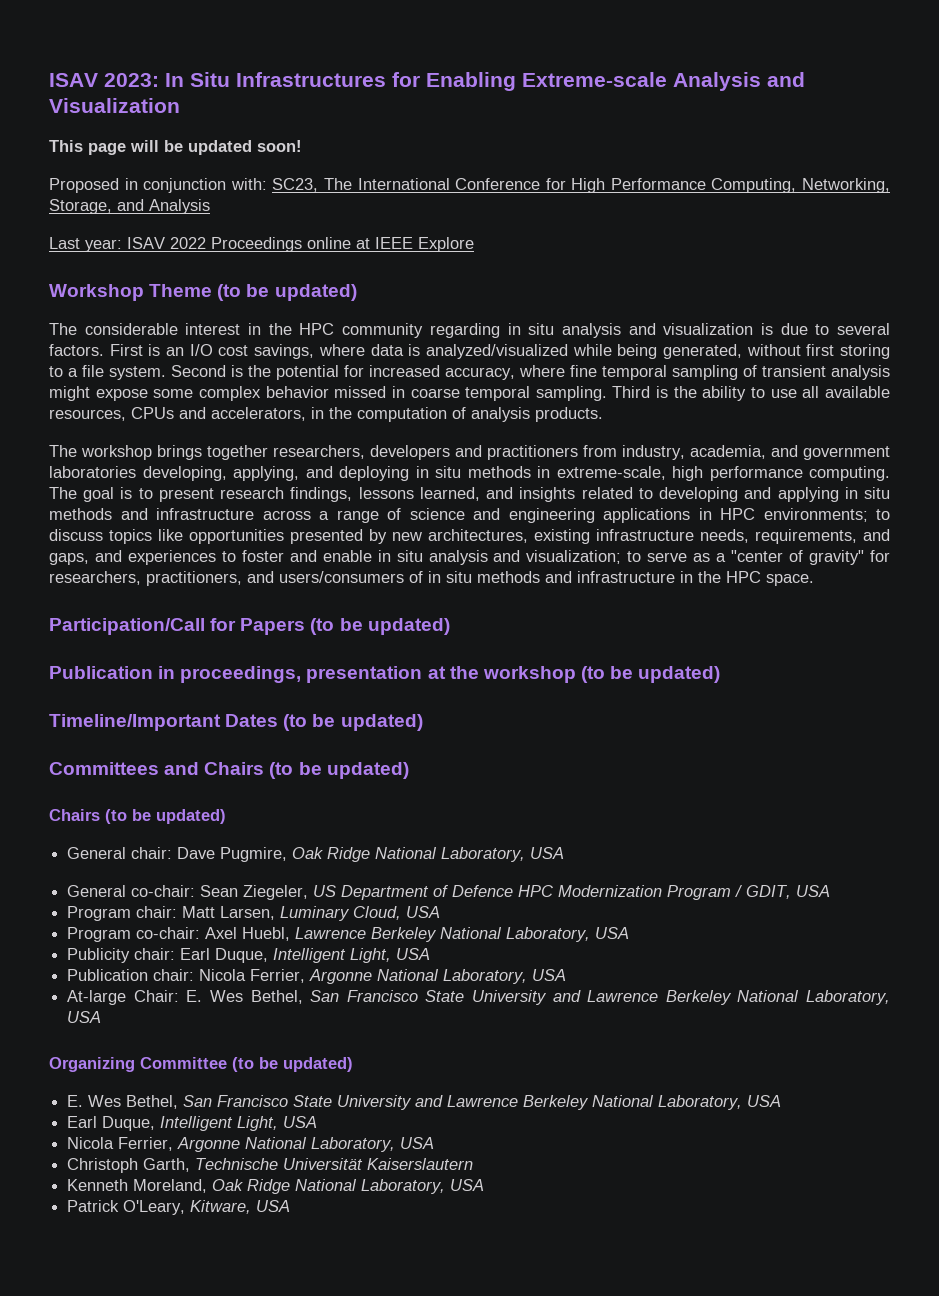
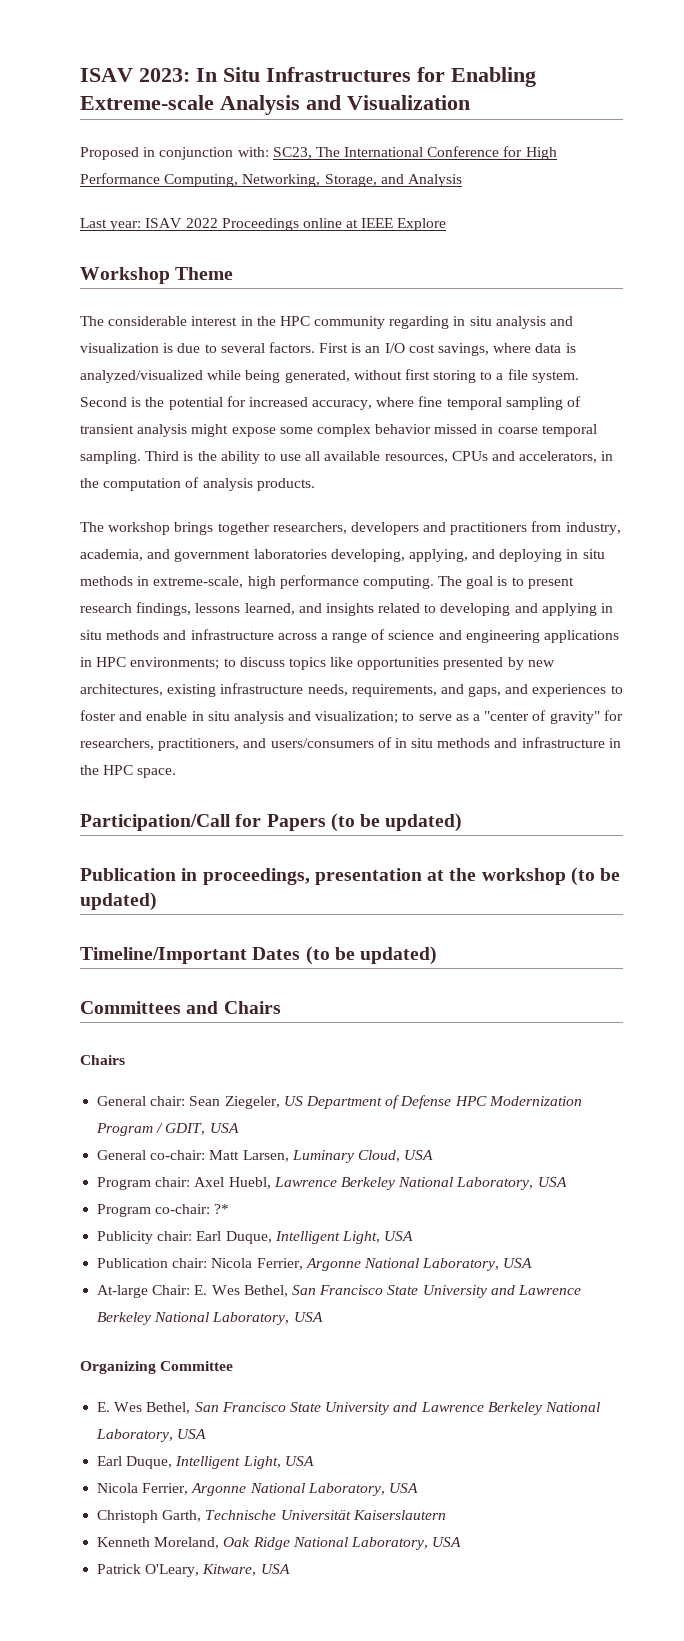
[49,140,302,155] // This page will be updated soon! -> (470, 102) none
[217,284,357,301] (to be updated) -> (234, 273) none
[269,762,409,779] [49,809,226,824] [67,847,565,862] [67,885,196,897] (to be updated) // Chairs (to be updated) // General chair: Dave Pugmire, Oak Ridge National Laboratory, USA // General co-chair: -> [80,1055,125,1065] [97,1096,186,1106] // Chairs // General chair:
[452,885,514,897] Defence -> [400,1095,452,1109] Defense
[67,906,178,921] Program chair: -> [97,1150,206,1160] General co-chair:
[136,927,201,939] co-chair: -> [155,1177,191,1187] chair:
(630, 933) none -> [97,1204,230,1217] // Program co-chair: ?*
[232,1057,353,1072] (to be updated) -> (234, 1366) none

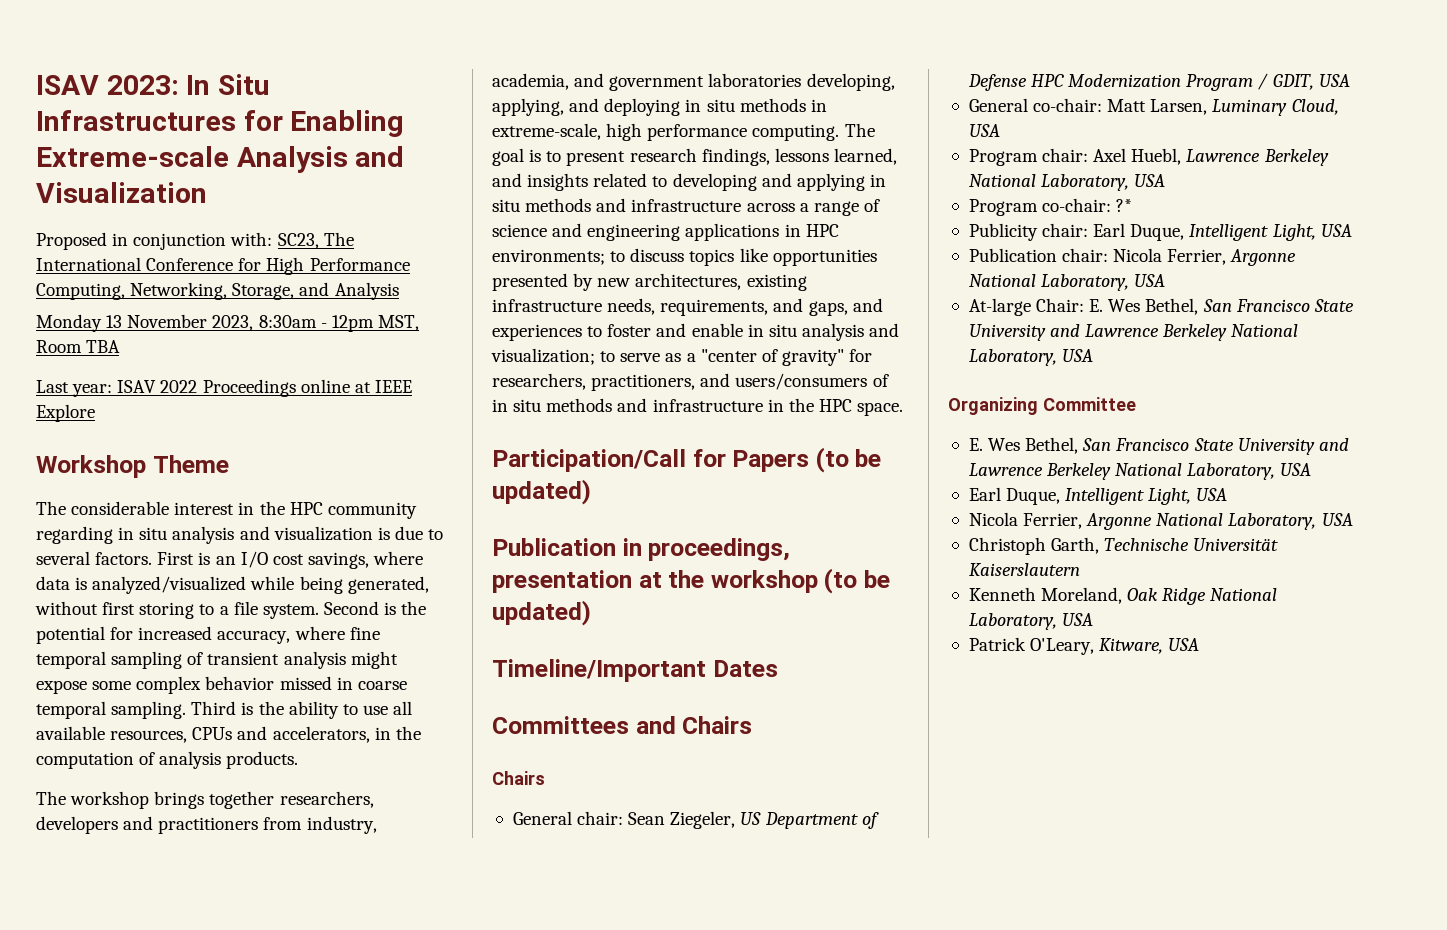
(462, 180) none -> [36,314,419,332] [36,340,121,353] // Monday 13 November 2023, 8:30am - 12pm MST, Room TBA
[305,946,438,965] (to be updated) -> (778, 668) none

